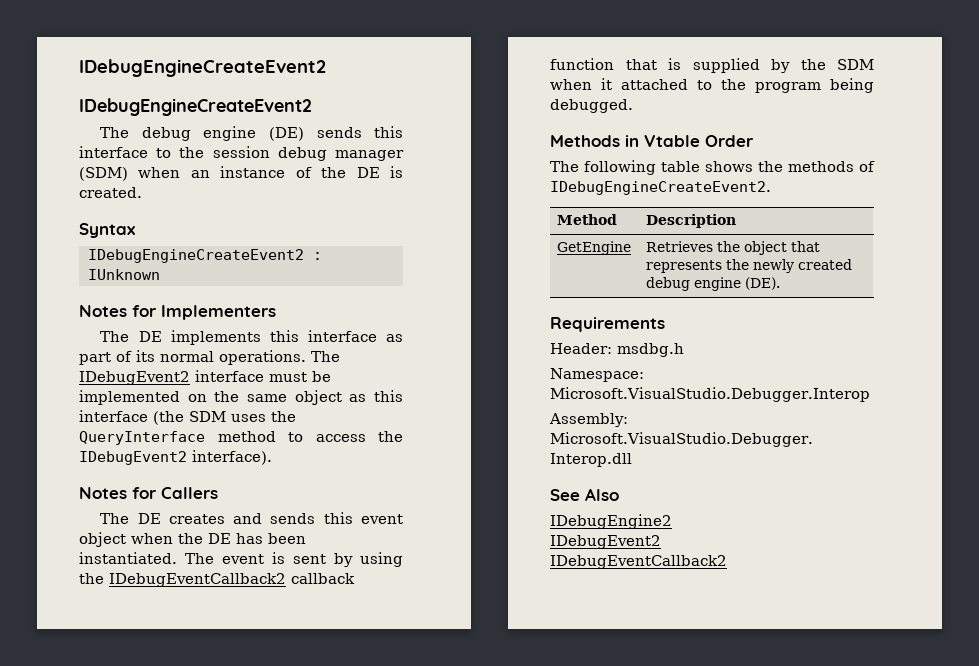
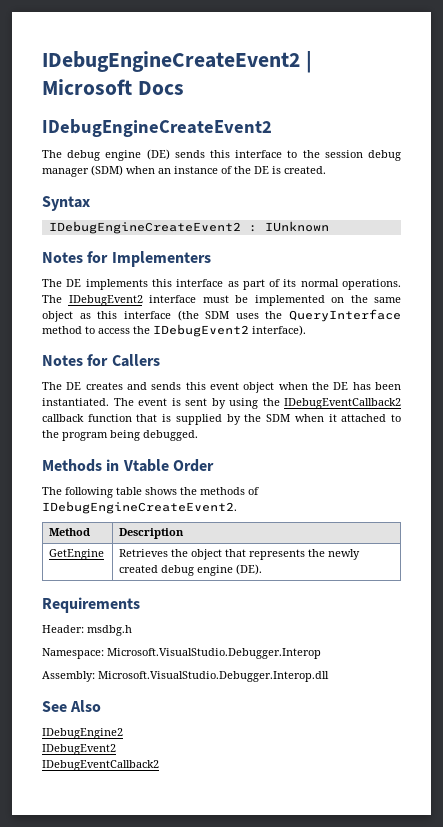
[79,59,326,77] IDebugEngineCreateEvent2 -> [42,51,312,73] [42,79,184,95] IDebugEngineCreateEvent2 | Microsoft Docs

